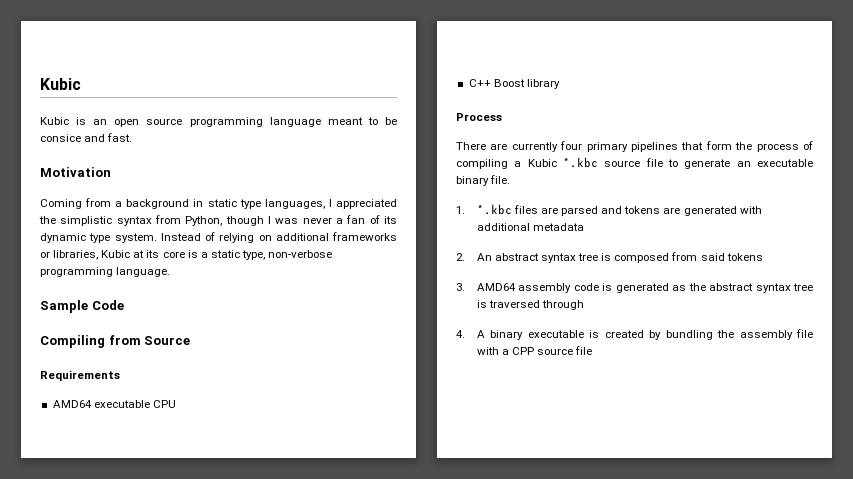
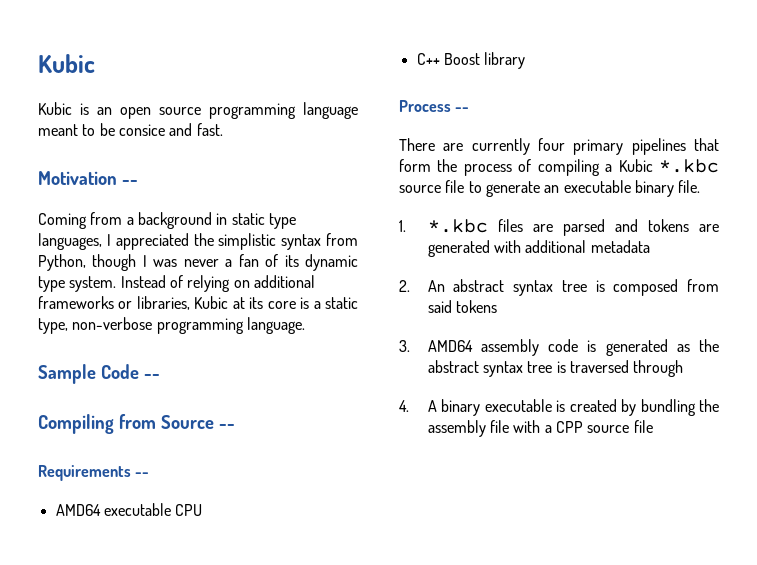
(111, 172) none -> [121,180,138,185] --
(124, 305) none -> [143,374,160,379] --
(191, 340) none -> [218,424,235,429] --
(120, 375) none -> [135,472,150,477] --
(502, 117) none -> [455,107,470,112] --

